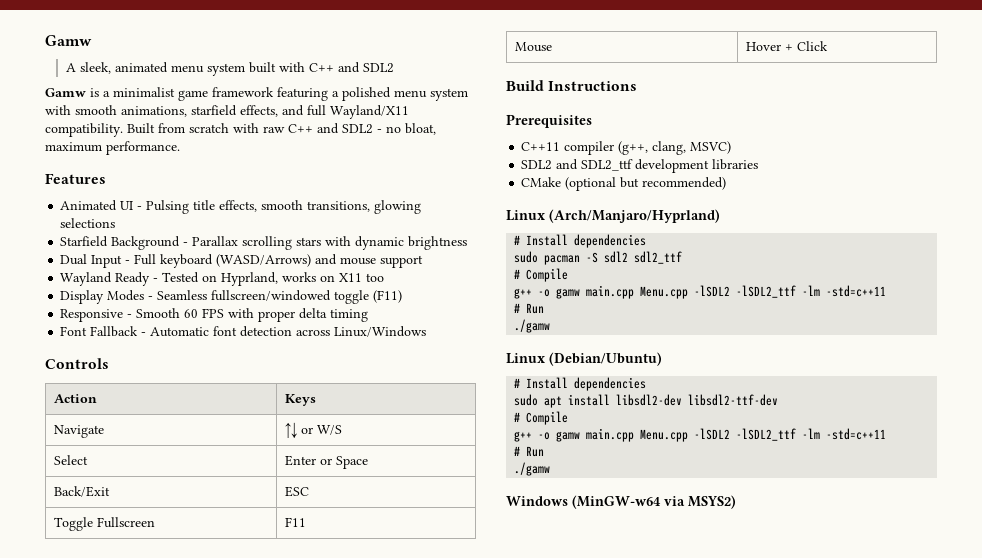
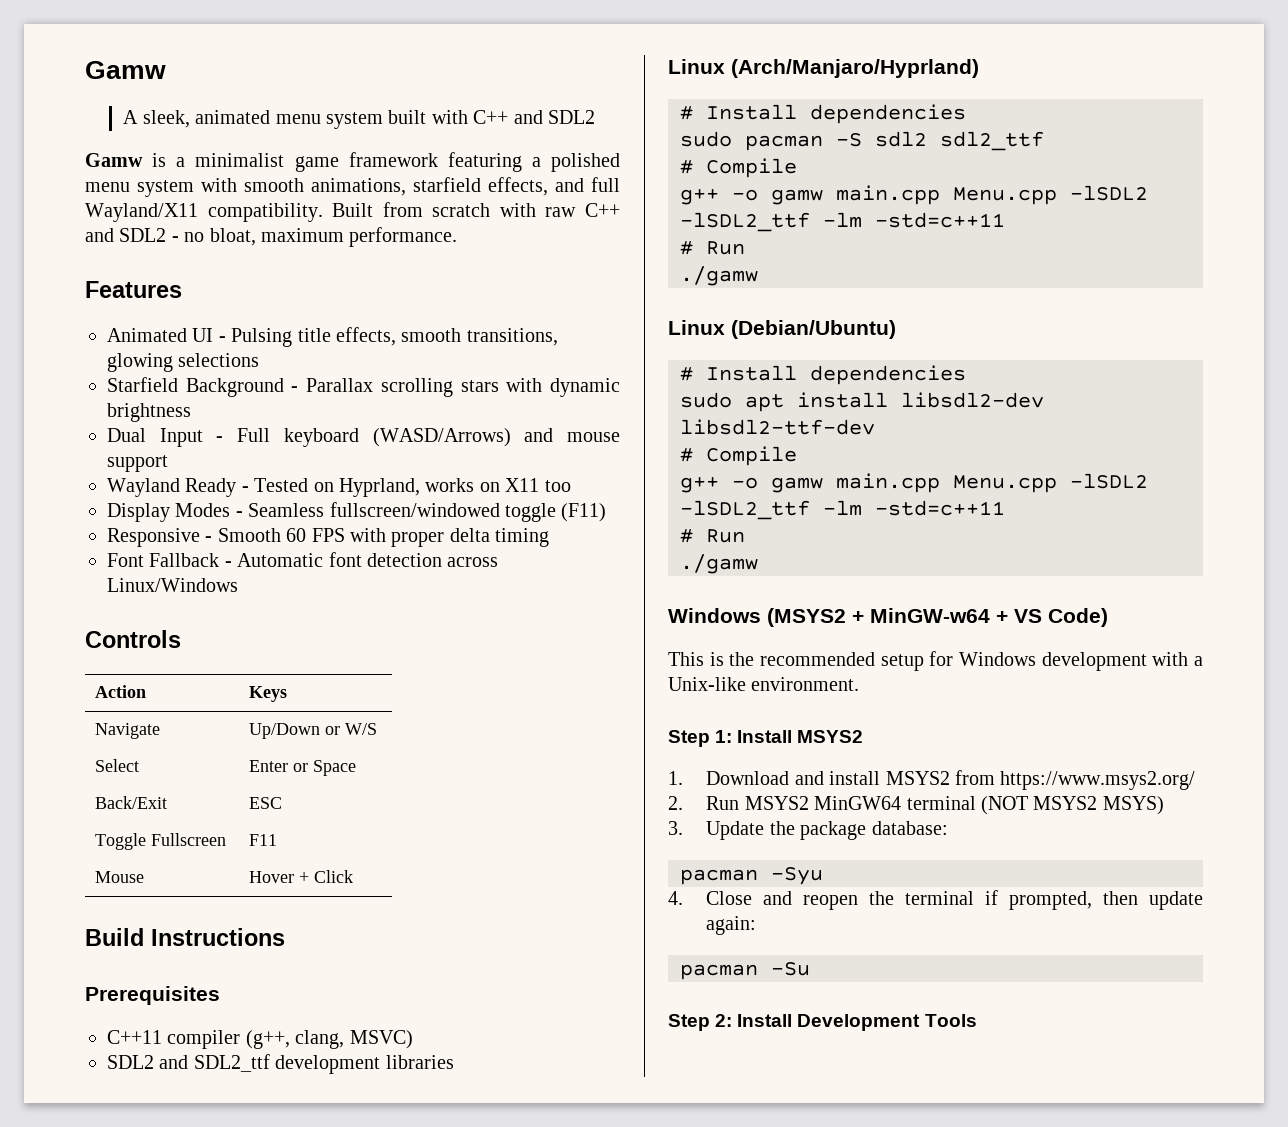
[284,422,297,438] ↑↓ -> [249,723,321,739] Up/Down
[521,177,727,191] // CMake (optional but recommended) -> (454, 1062) none
[572,495,736,509] (MinGW-w64 via MSYS2) -> [767,608,1108,627] [668,651,1203,671] [668,677,860,691] [668,730,864,747] [668,770,1196,790] [668,796,1164,815] [668,821,948,840] [680,867,823,885] [668,890,1203,910] [706,916,757,935] [680,962,810,980] [668,1014,977,1031] (MSYS2 + MinGW-w64 + VS Code) // This is the recommended setup for Windows development with a Unix-like environment. // Step 1: Install MSYS2 // 1. Download and install MSYS2 from https://www.msys2.org/ // 2. Run MSYS2 MinGW64 terminal (NOT MSYS2 MSYS) // 3. Update the package database: // pacman -Syu // 4. Close and reopen the terminal if prompted, then update again: // pacman -Su // Step 2: Install Development Tools

